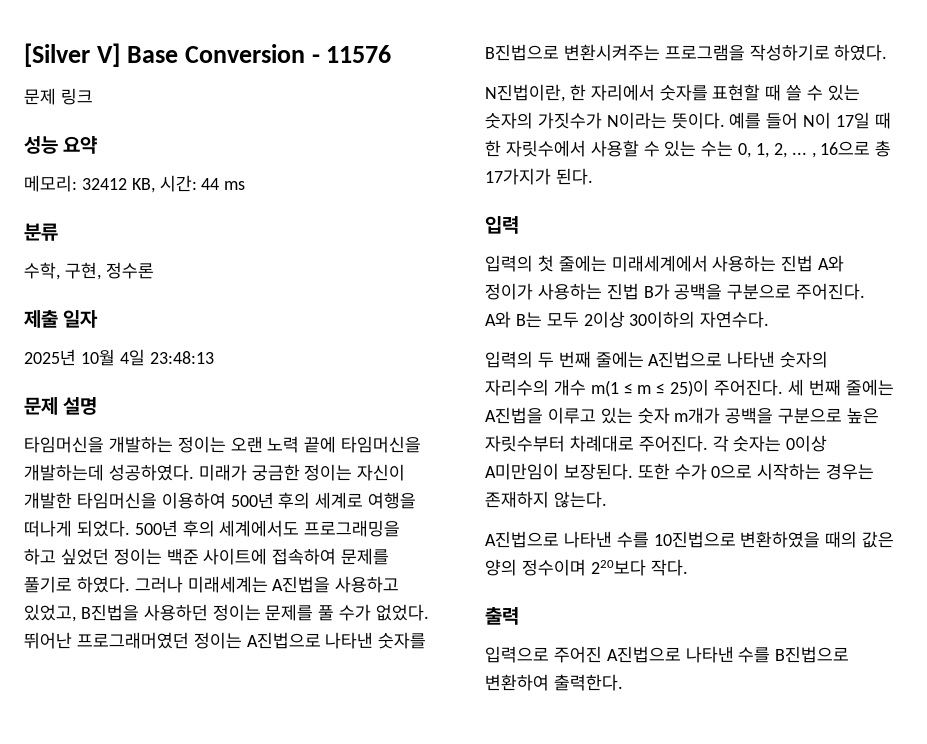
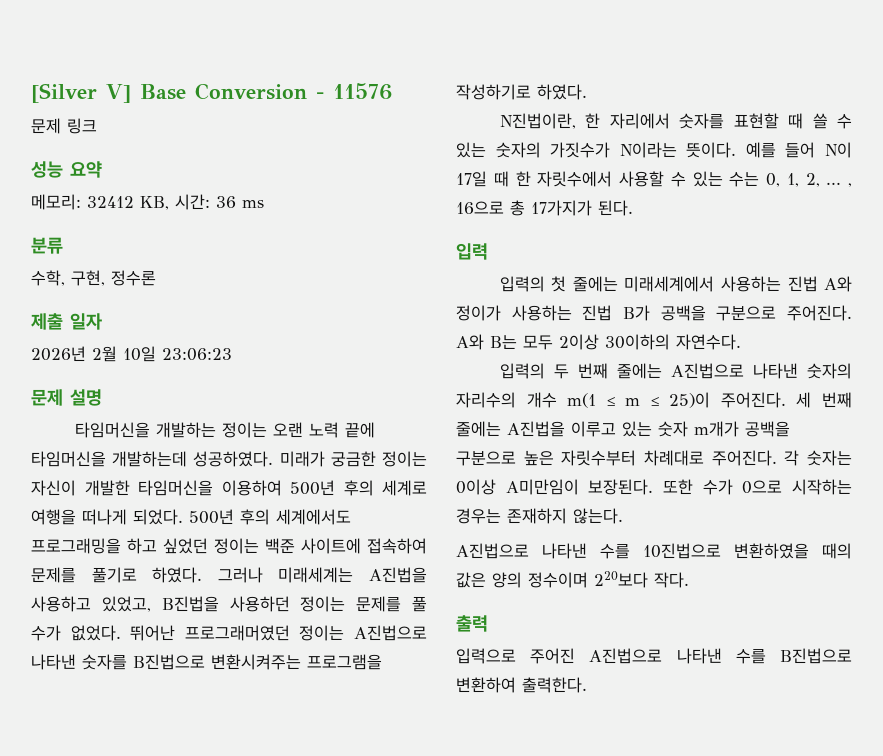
[201,178,220,190] 44 -> [216,196,236,208] 36
[24,349,214,366] 2025년 10월 4일 23:48:13 -> [31,346,232,362] 2026년 2월 10일 23:06:23

